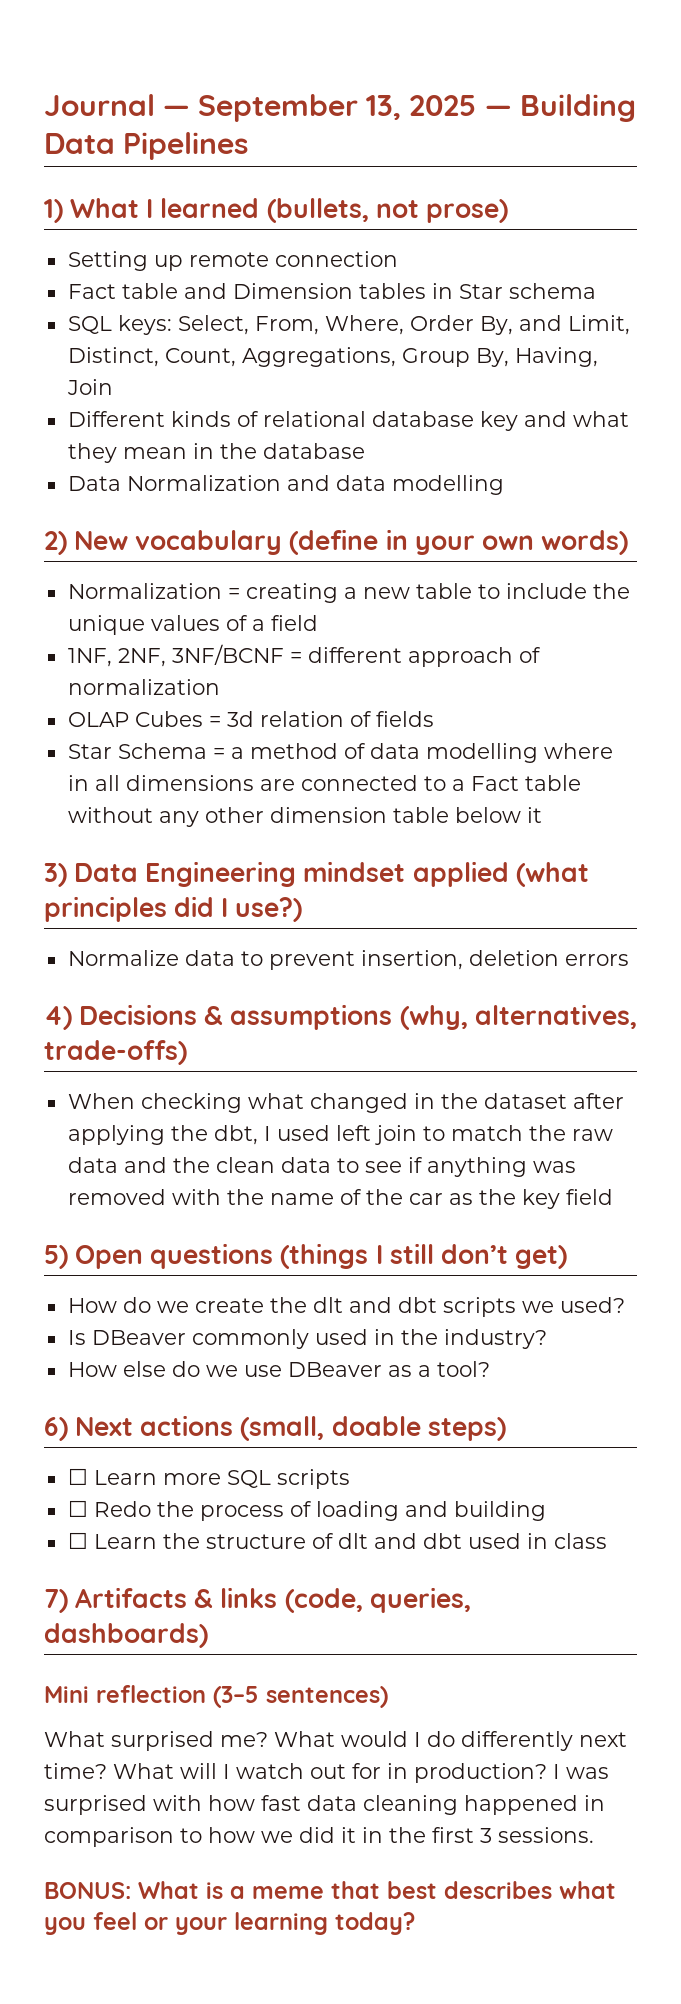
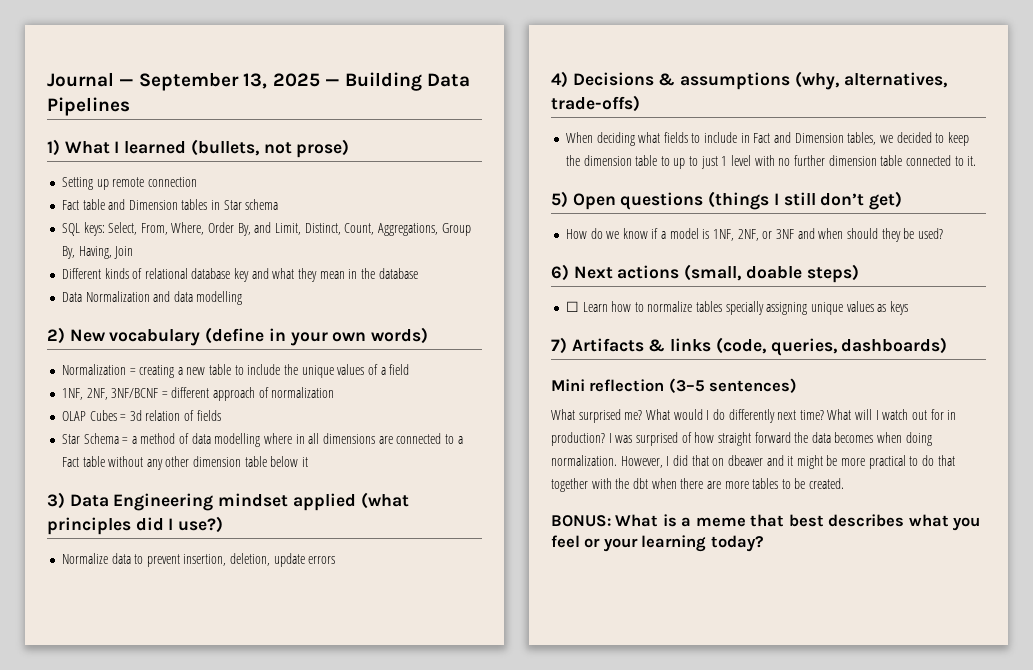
[468,950,559,966] deletion -> [230,553,305,567] deletion, update
[140,1093,624,1113] [67,1125,613,1145] [67,1157,576,1177] [67,1189,613,1209] checking what changed in the dataset after applying the dbt, I used left join to match the raw data and the clean data to see if anything was removed with the name of the car as the key field -> [596,132,969,146] [565,155,977,169] deciding what fields to include in Fact and Dimension tables, we decided to keep the dimension table to up to just 1 level with no further dimension table connected to it.
[194,1297,625,1317] [67,1329,547,1349] [67,1361,490,1377] create the dlt and dbt scripts we used? // Is DBeaver commonly used in the industry? // How else do we use DBeaver as a tool? -> [622,228,943,242] know if a model is 1NF, 2NF, or 3NF and when should they be used?
[162,1469,350,1489] [67,1500,546,1521] [67,1532,607,1549] more SQL scripts // ☐ Redo the process of loading and building // ☐ Learn the structure of dlt and dbt used in class -> [611,301,908,315] how to normalize tables specially assigning unique values as keys
[153,1795,605,1815] [44,1827,594,1847] with how fast data cleaning happened in comparison to how we did it in the first 3 sessions. -> [681,432,932,446] [551,455,955,469] [551,478,845,492] of how straight forward the data becomes when doing normalization. However, I did that on dbeaver and it might be more practical to do that together with the dbt when there are more tables to be created.

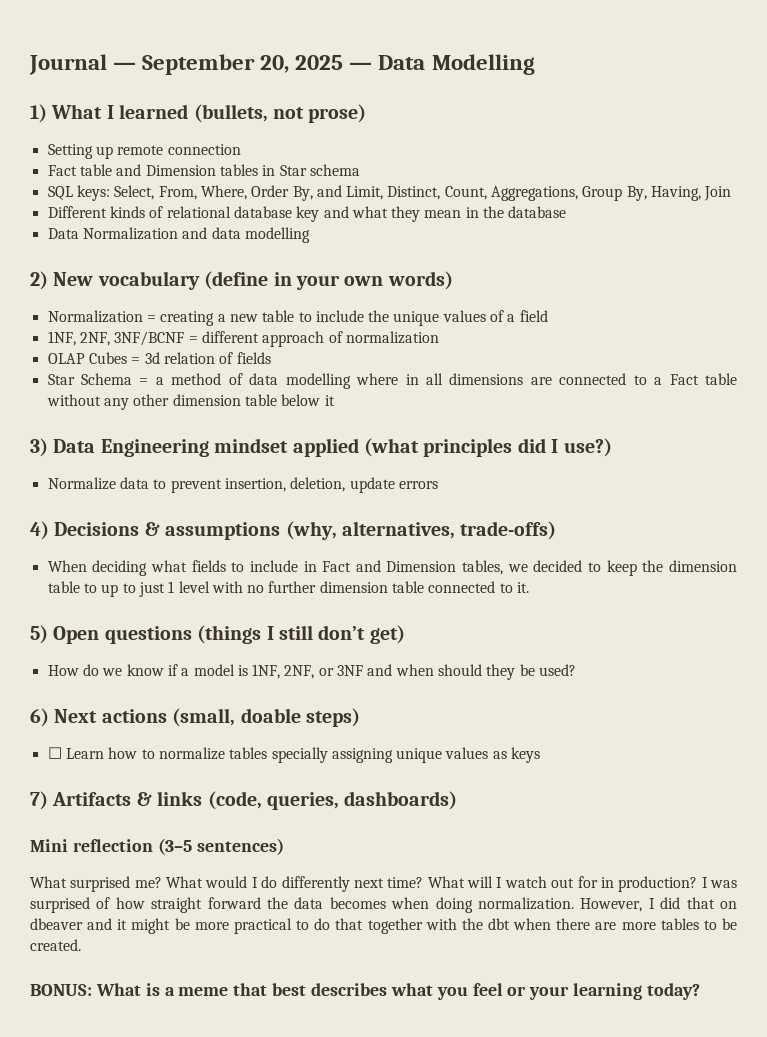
[243,73,268,89] 13, -> [260,55,290,73] 20,
[344,72,470,91] [47,97,130,116] Building Data Pipelines -> [378,54,535,75] Data Modelling

